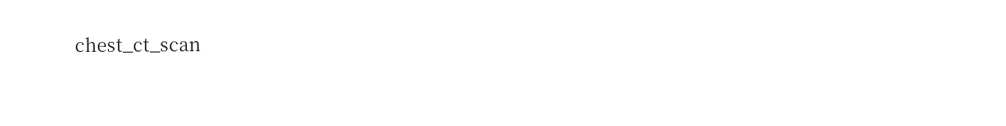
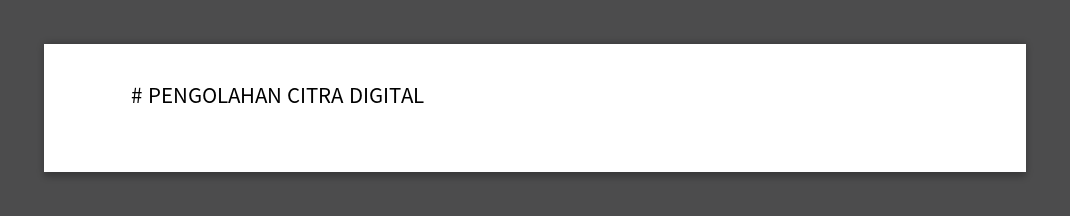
[74,36,201,54] chest_ct_scan -> [131,87,424,103] # PENGOLAHAN CITRA DIGITAL

